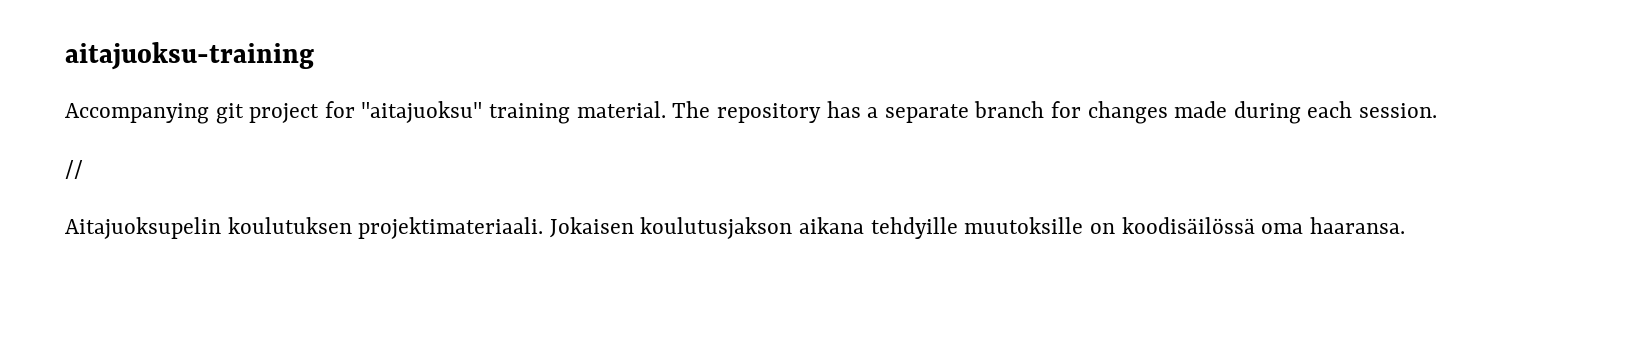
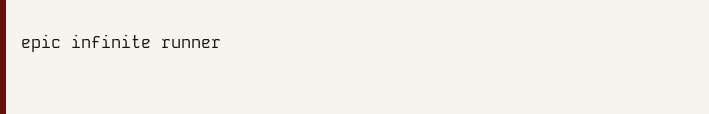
[65,42,314,70] [65,101,1438,124] [65,160,83,179] [65,217,1405,239] aitajuoksu-training // Accompanying git project for "aitajuoksu" training material. The repository has a separate branch for changes made during each session. // // // Aitajuoksupelin koulutuksen projektimateriaali. Jokaisen koulutusjakson aikana tehdyille muutoksille on koodisäilössä oma haaransa. -> [21,34,221,52] epic infinite runner

